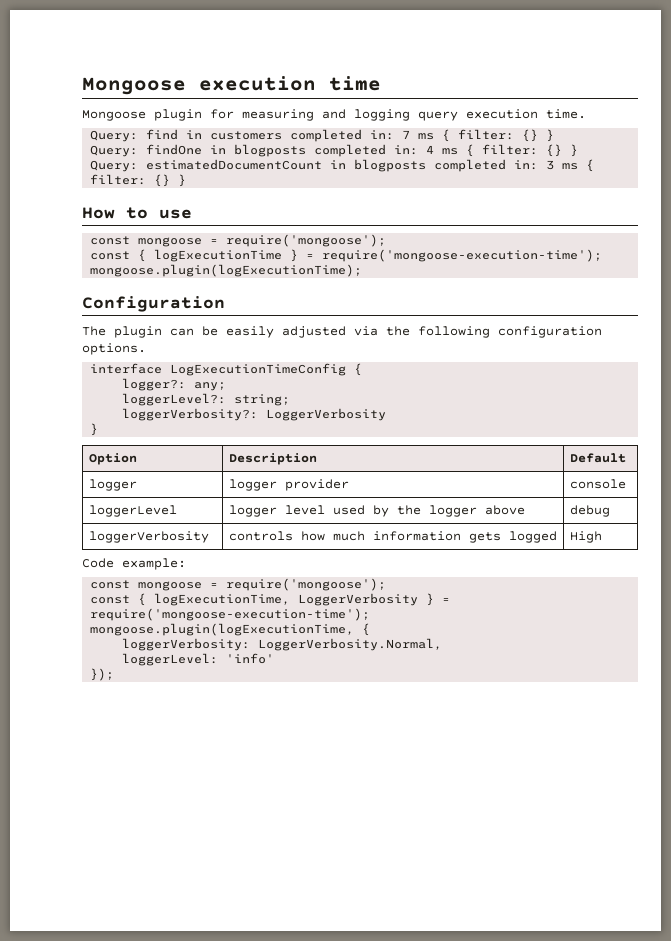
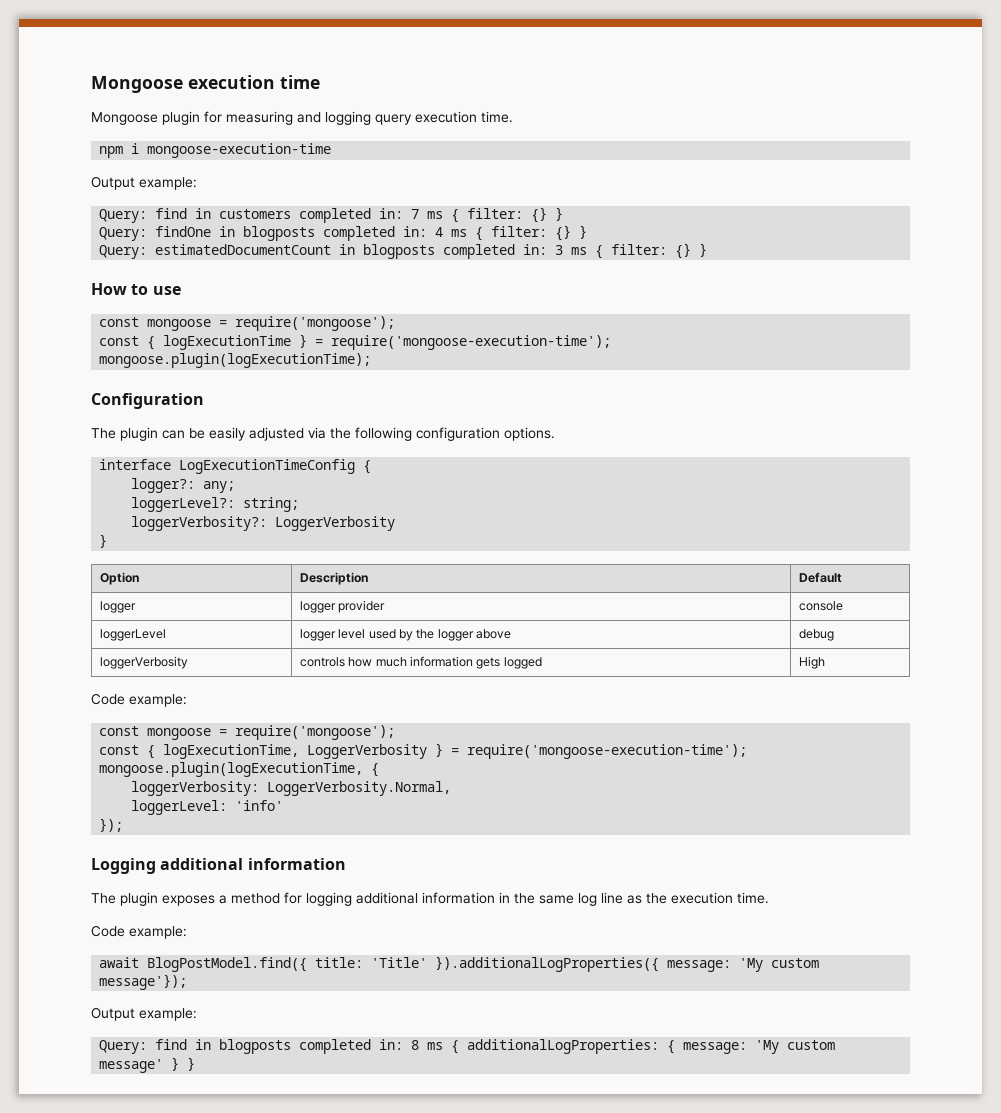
(586, 114) none -> [99,143,332,158] [91,176,197,190] // npm i mongoose-execution-time // Output example:
(115, 674) none -> [91,858,346,874] [91,892,769,906] [91,925,187,939] [99,956,820,972] [99,974,188,990] [91,1007,197,1021] [99,1039,836,1054] [99,1057,196,1073] // Logging additional information // The plugin exposes a method for logging additional information in the same log line as the execution time. // Code example: // await BlogPostModel.find({ title: 'Title' }).additionalLogProperties({ message: 'My custom message'}); // Output example: // Query: find in blogposts completed in: 8 ms { additionalLogProperties: { message: 'My custom message' } }

